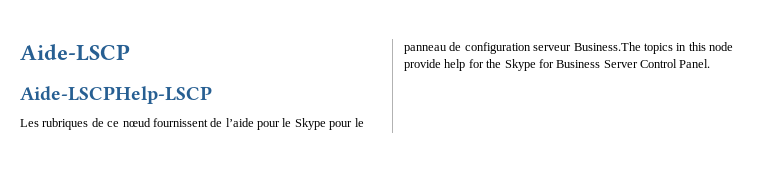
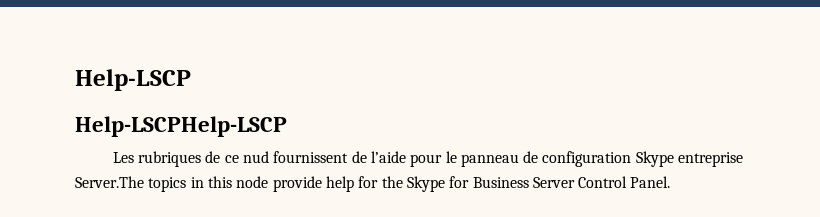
[20,44,130,61] [20,86,212,104] Aide-LSCP // Aide-LSCPHelp-LSCP -> [75,69,191,91] [75,116,287,137] Help-LSCP // Help-LSCPHelp-LSCP
[122,118,151,127] nœud -> [242,151,269,163] nud
[294,118,364,130] [404,42,641,54] Skype pour le panneau de configuration serveur Business.The -> [460,151,744,167] [75,176,144,188] panneau de configuration Skype entreprise Server.The

